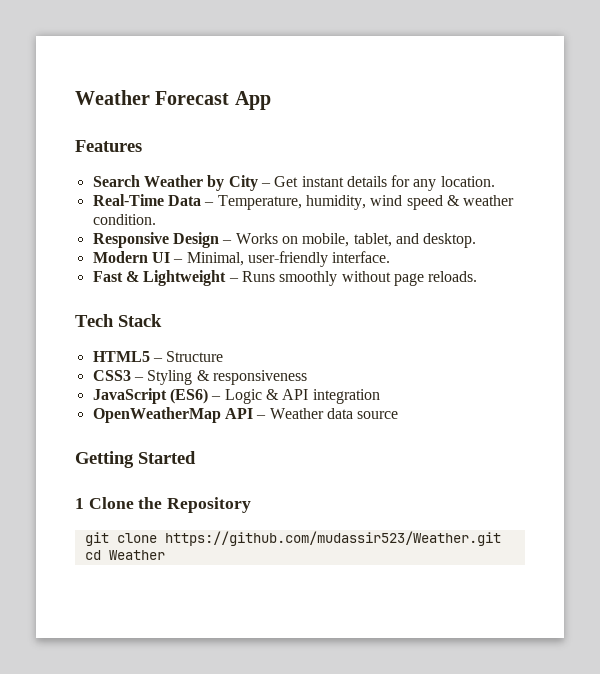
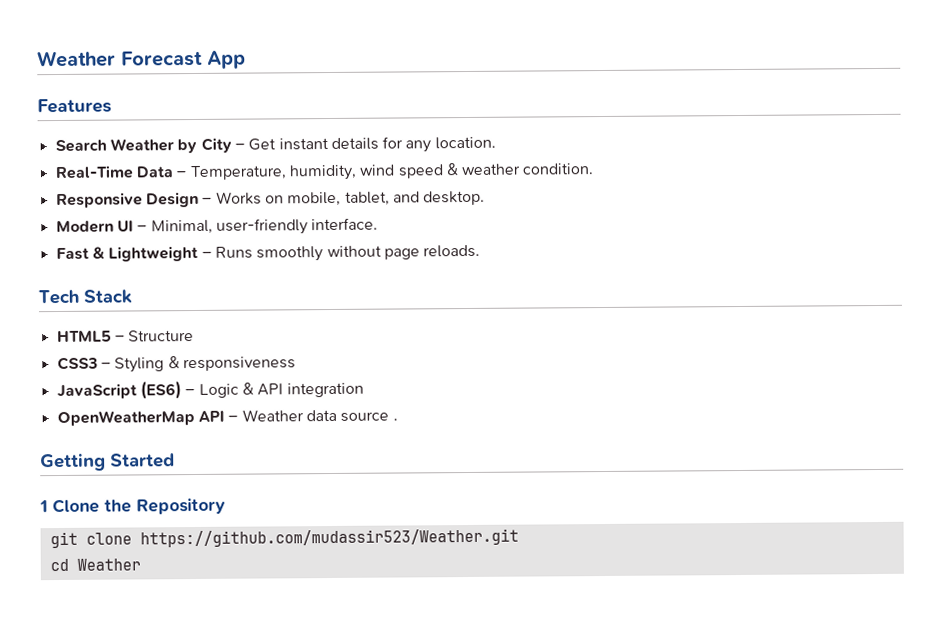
(399, 415) none -> [392,418,398,421] .

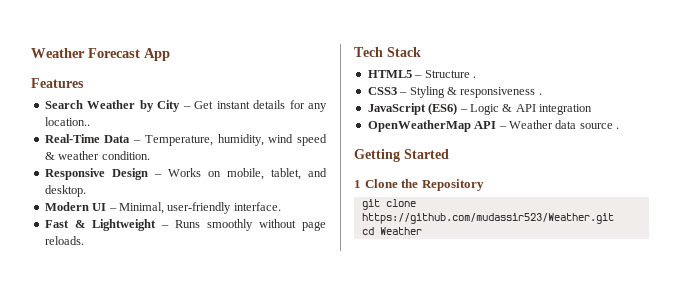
[434,136,496,150] location. -> [44,117,90,126] location..
(195, 336) none -> [472,76,476,78] .
(296, 364) none -> [538,93,542,95] .

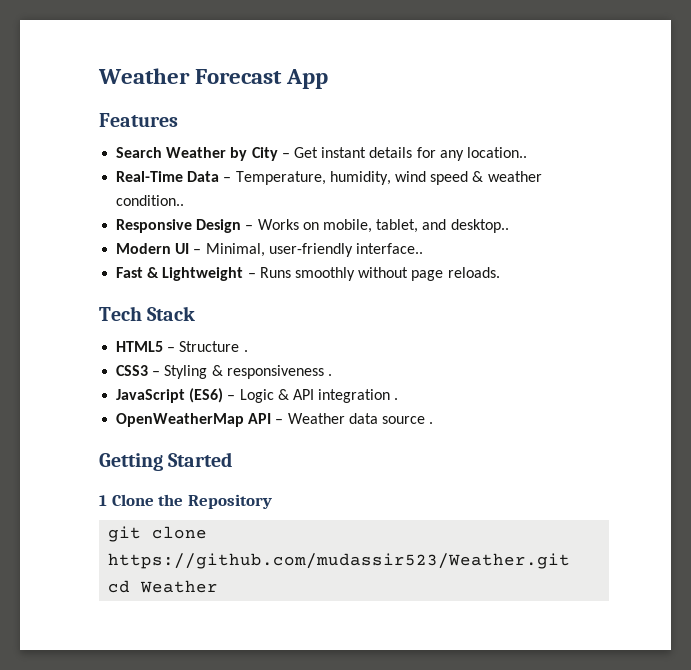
[101,151,150,160] condition. -> [116,195,185,206] condition..
[44,185,86,197] desktop. -> [450,219,509,233] desktop..
[233,202,281,211] interface. -> [355,243,423,254] interface..
(592, 109) none -> [394,398,399,400] .

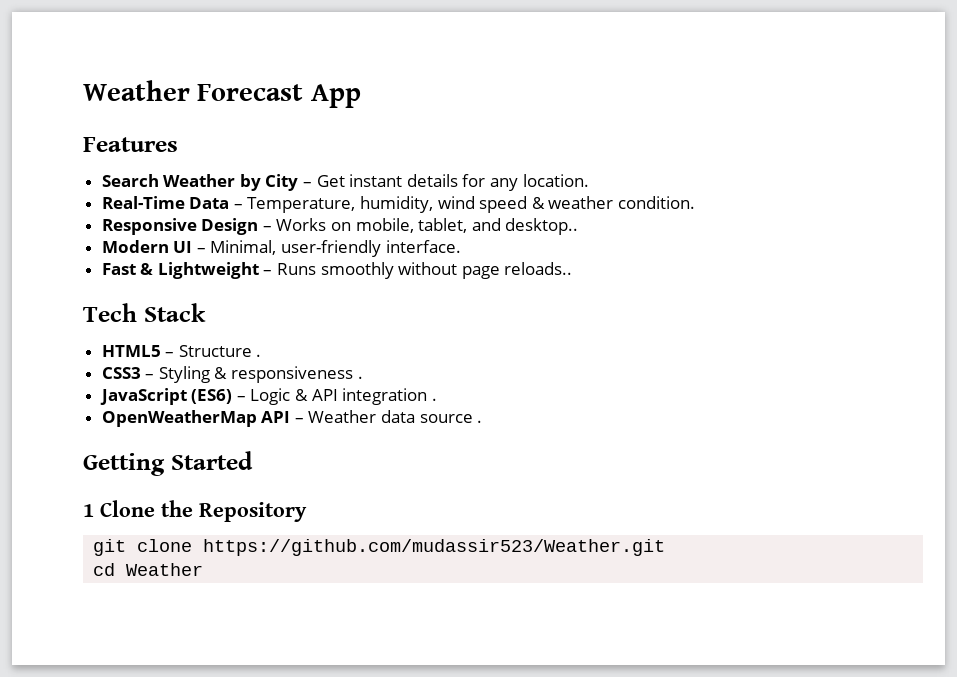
[466,147,527,158] location.. -> [522,174,589,187] location.
[116,195,185,206] condition.. -> [617,196,695,209] condition.
[355,243,423,254] interface.. -> [385,240,461,253] interface.
[447,267,500,278] reloads. -> [504,262,573,275] reloads..

